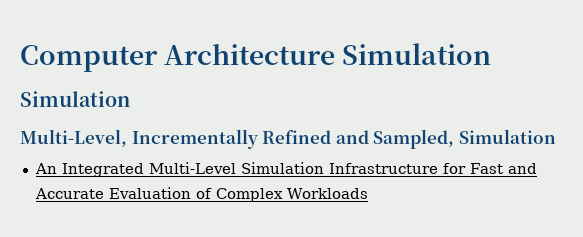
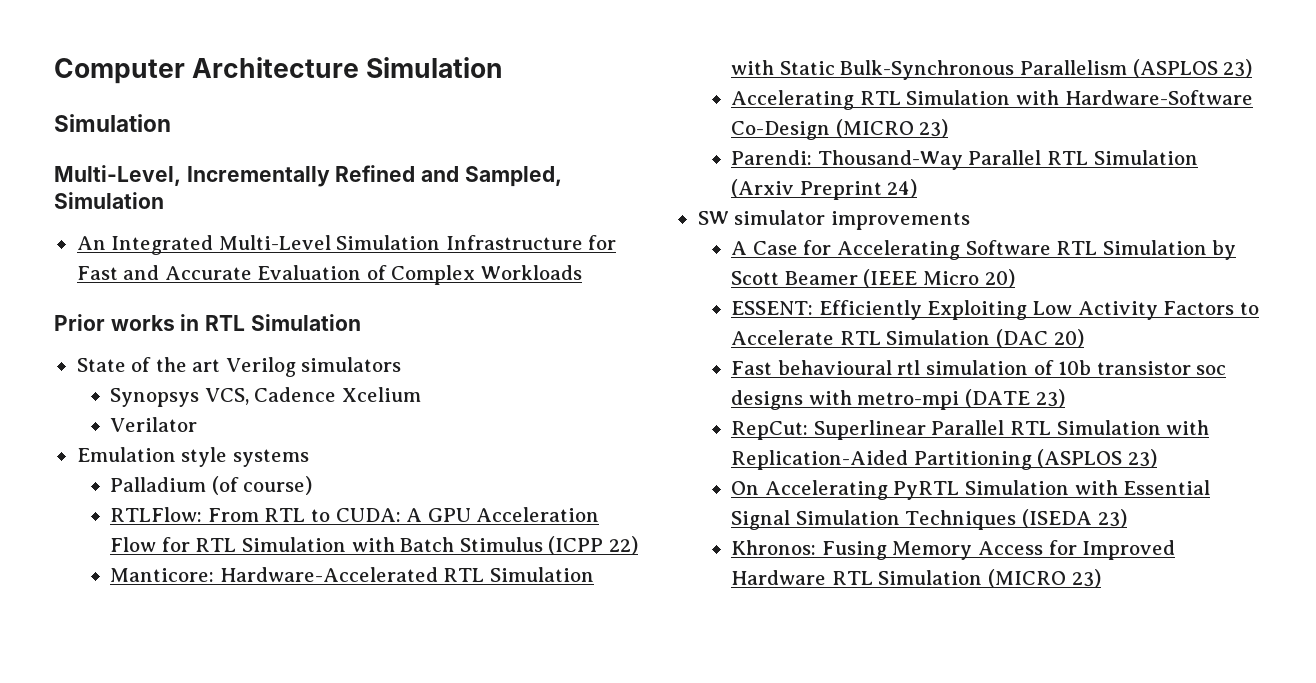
(368, 193) none -> [54,314,361,331] [76,357,402,377] [110,387,421,407] [110,417,198,432] [76,447,309,467] [110,476,313,495] [110,507,600,522] [110,536,638,555] [110,567,594,582] [731,59,1253,80] [731,90,1253,110] [731,119,949,140] [731,150,1198,170] [731,179,918,200] [697,210,970,230] [731,240,1237,260] [731,269,1015,288] [731,300,1259,320] [731,329,1084,348] [731,360,1227,375] [731,389,1065,410] [731,420,1210,440] [731,449,1157,470] [731,480,1211,500] [731,509,1127,530] [731,540,1176,560] [731,569,1101,588] // Prior works in RTL Simulation // State of the art Verilog simulators // Synopsys VCS, Cadence Xcelium // Verilator // Emulation style systems // Palladium (of course) // RTLFlow: From RTL to CUDA: A GPU Acceleration Flow for RTL Simulation with Batch Stimulus (ICPP 22) // Manticore: Hardware-Accelerated RTL Simulation with Static Bulk-Synchronous Parallelism (ASPLOS 23) // Accelerating RTL Simulation with Hardware-Software Co-Design (MICRO 23) // Parendi: Thousand-Way Parallel RTL Simulation (Arxiv Preprint 24) // SW simulator improvements // A Case for Accelerating Software RTL Simulation by Scott Beamer (IEEE Micro 20) // ESSENT: Efficiently Exploiting Low Activity Factors to Accelerate RTL Simulation (DAC 20) // Fast behavioural rtl simulation of 10b transistor soc designs with metro-mpi (DATE 23) // RepCut: Superlinear Parallel RTL Simulation with Replication-Aided Partitioning (ASPLOS 23) // On Accelerating PyRTL Simulation with Essential Signal Simulation Techniques (ISEDA 23) // Khronos: Fusing Memory Access for Improved Hardware RTL Simulation (MICRO 23)

